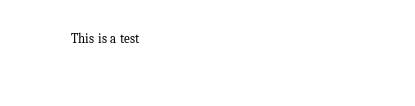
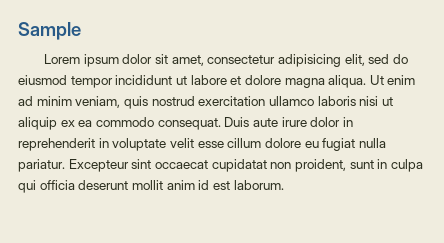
[71,32,140,43] This is a test -> [18,22,81,40] [44,54,409,67] [18,75,416,88] [18,96,393,109] [18,117,353,130] [18,138,386,151] [18,159,423,172] [18,180,284,193] Sample // Lorem ipsum dolor sit amet, consectetur adipisicing elit, sed do eiusmod tempor incididunt ut labore et dolore magna aliqua. Ut enim ad minim veniam, quis nostrud exercitation ullamco laboris nisi ut aliquip ex ea commodo consequat. Duis aute irure dolor in reprehenderit in voluptate velit esse cillum dolore eu fugiat nulla pariatur. Excepteur sint occaecat cupidatat non proident, sunt in culpa qui officia deserunt mollit anim id est laborum.

